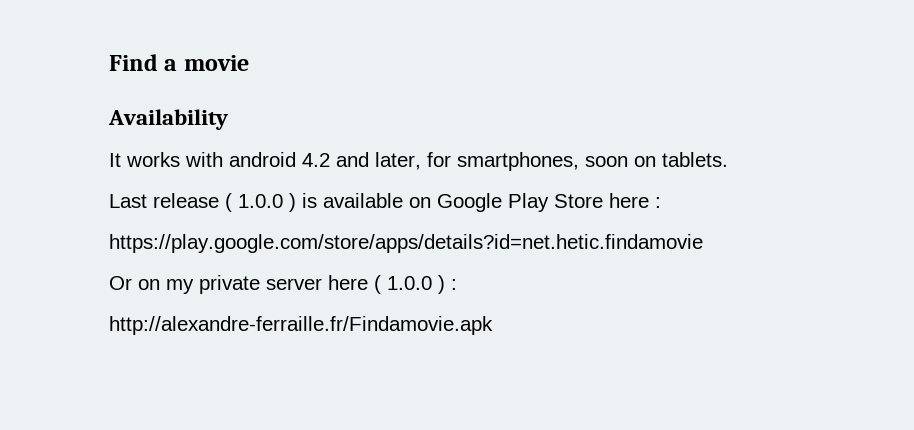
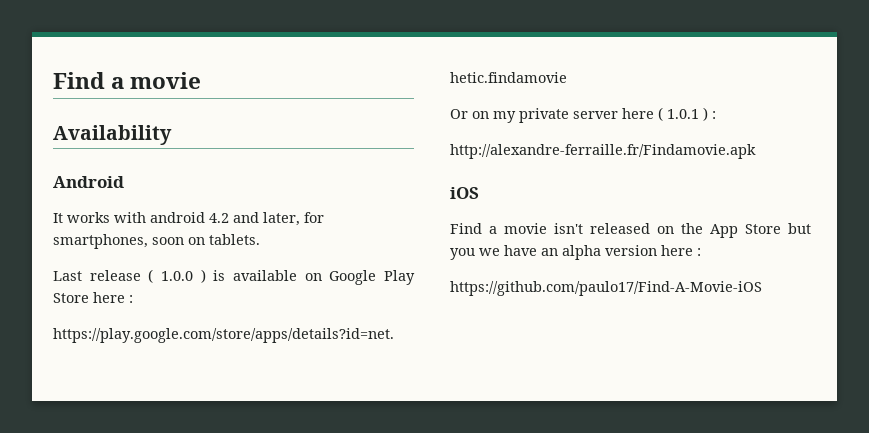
(228, 119) none -> [53,176,124,188] // Android
[387,276,432,290] 1.0.0 -> [667,109,699,119] 1.0.1
(493, 325) none -> [450,187,479,199] [450,223,811,238] [450,245,701,260] [450,281,762,296] // iOS // Find a movie isn't released on the App Store but you we have an alpha version here : // https://github.com/paulo17/Find-A-Movie-iOS

